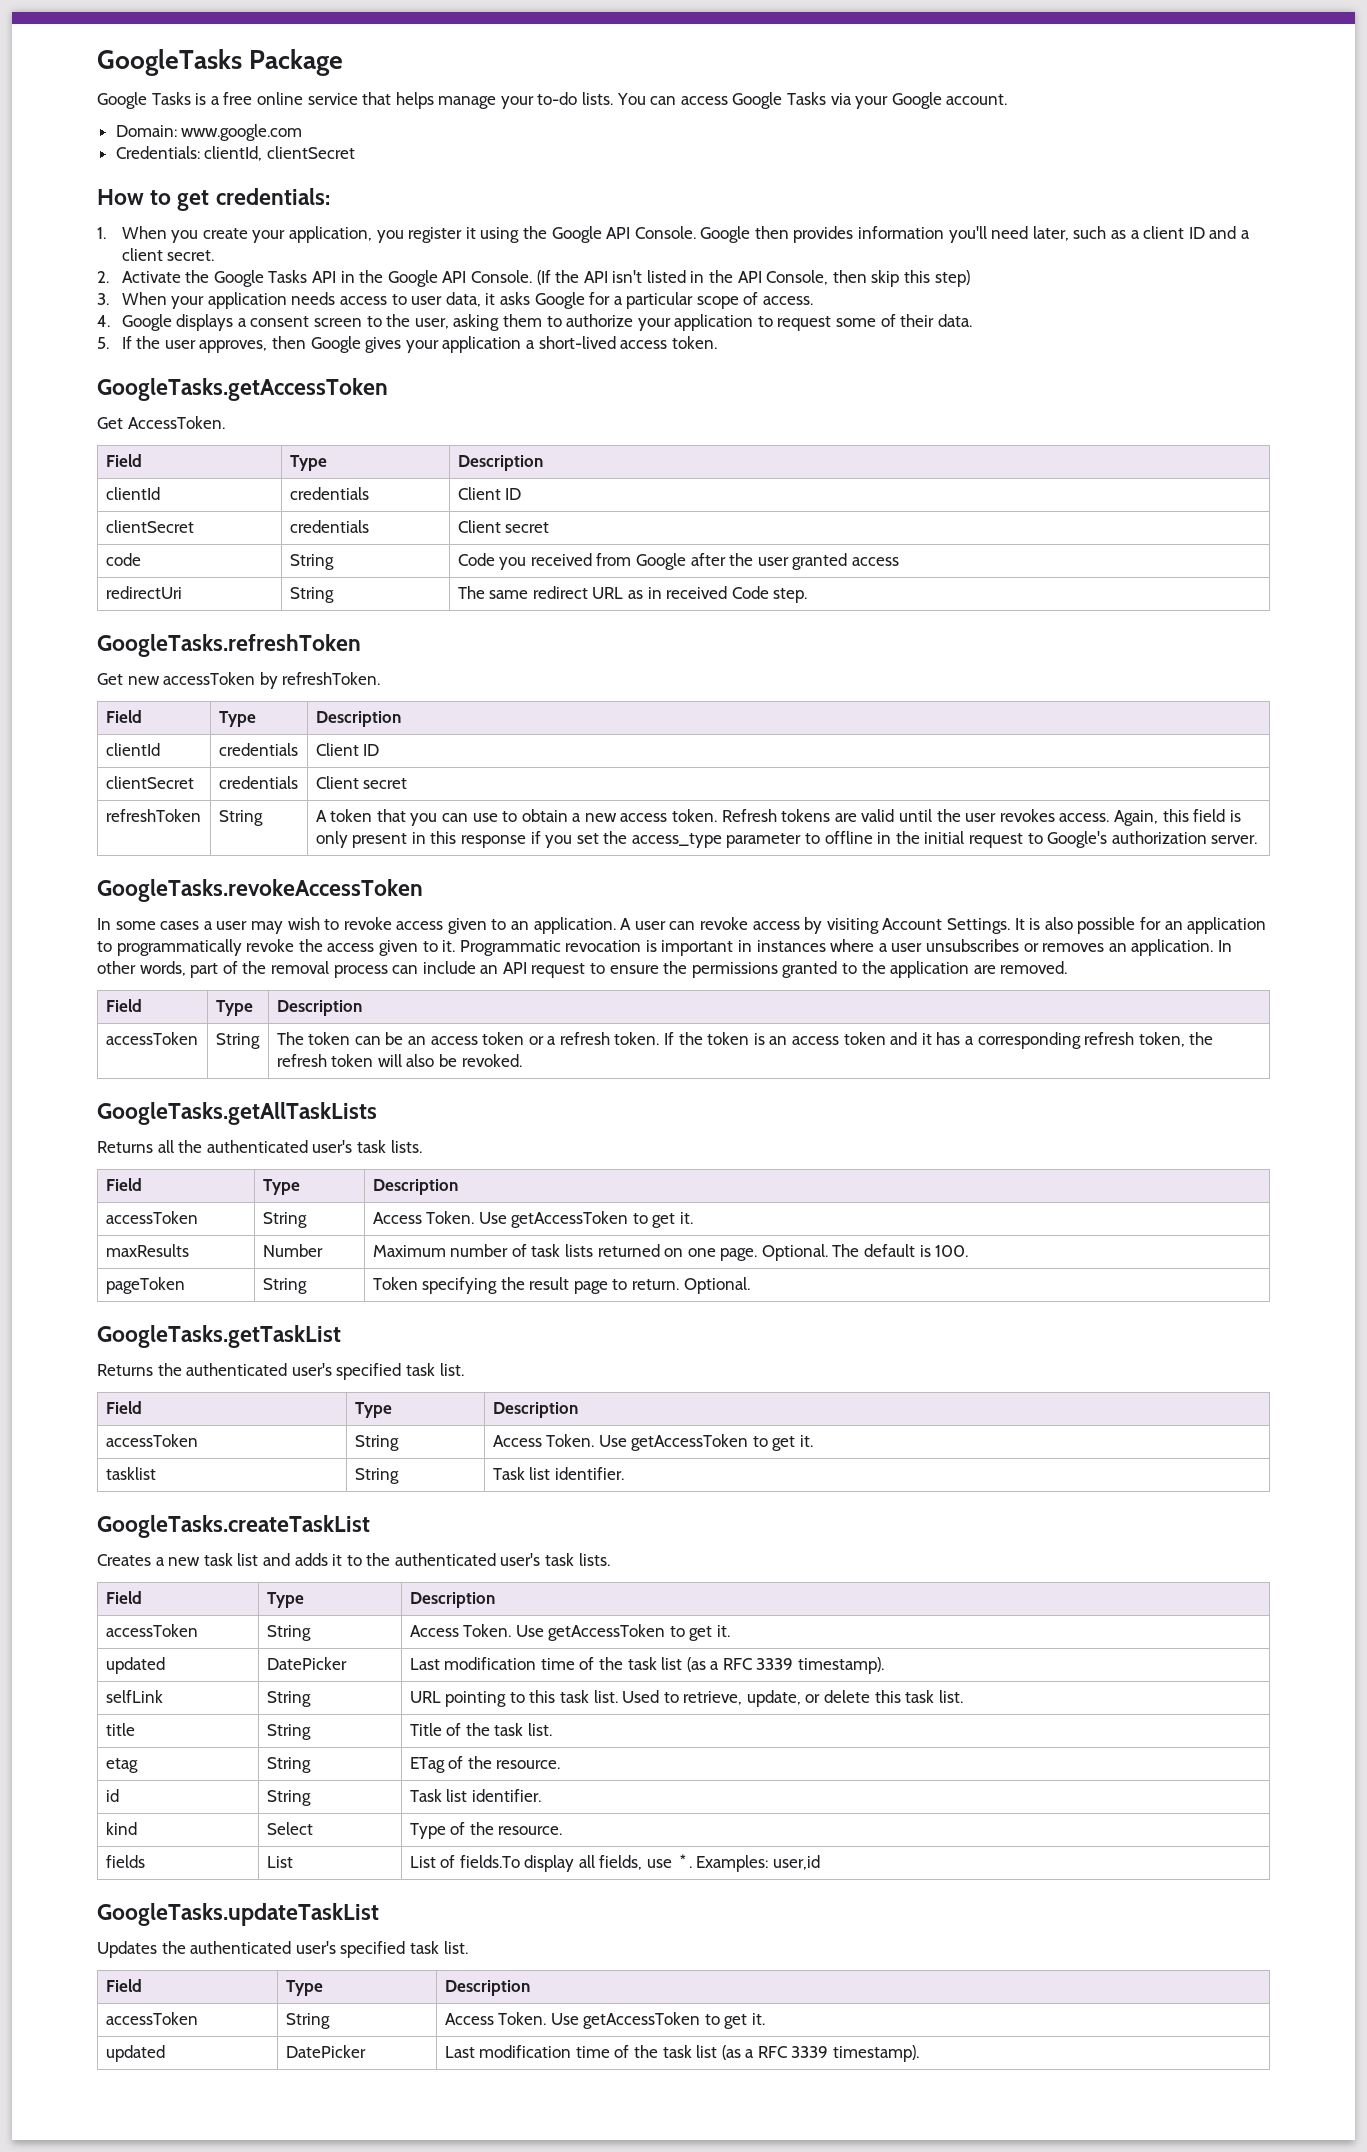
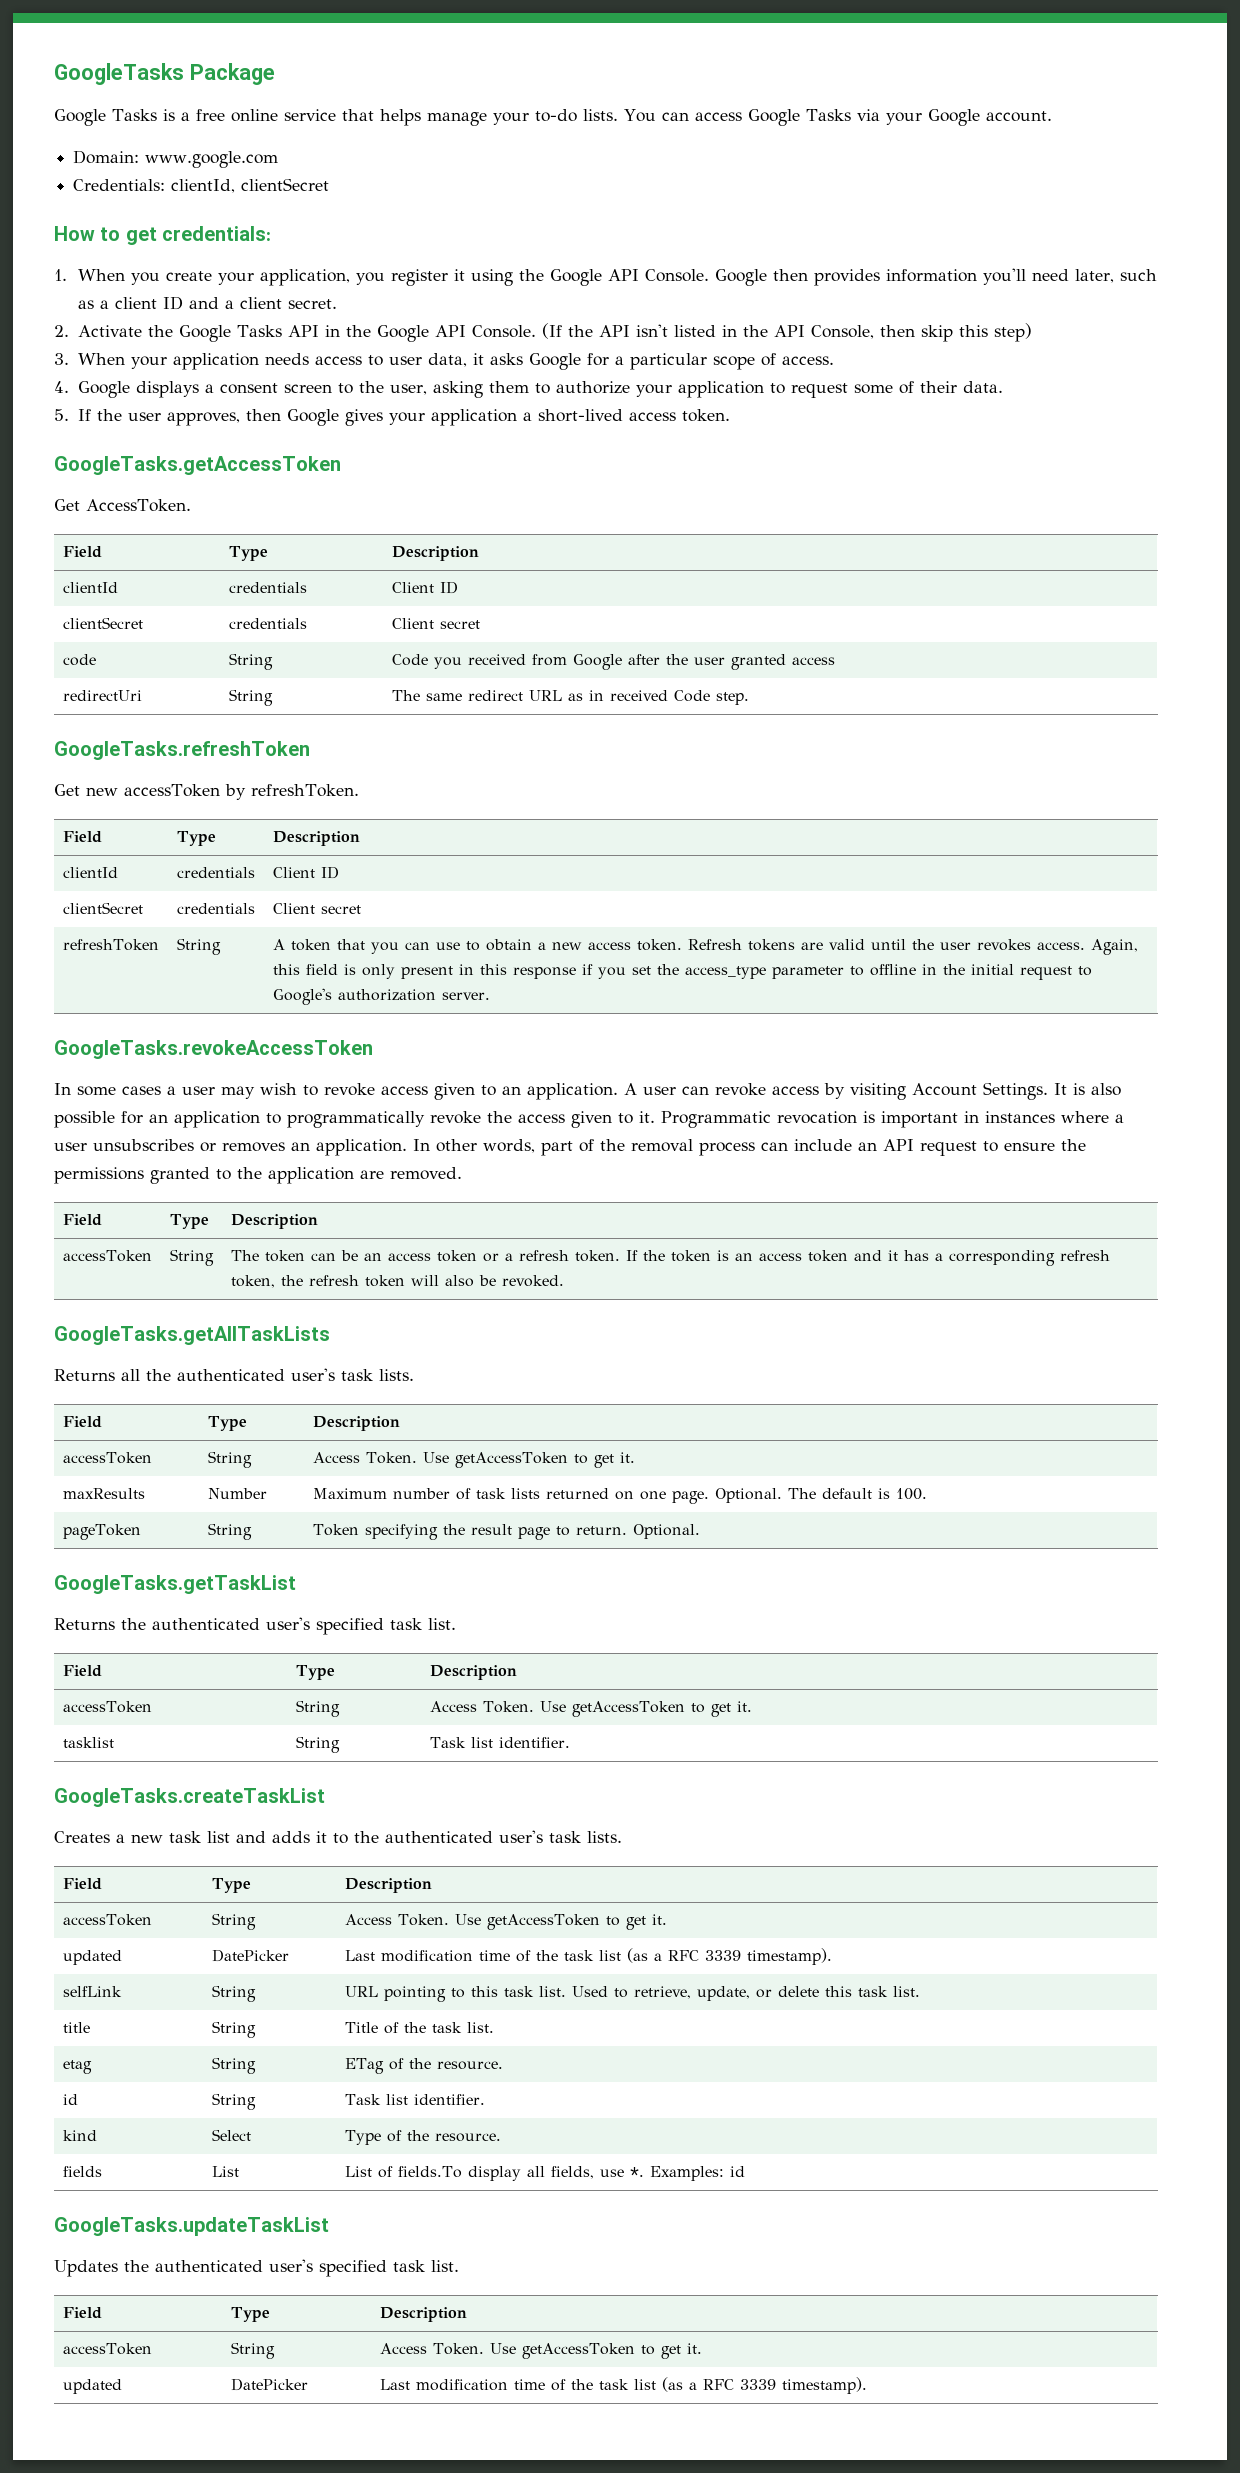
[772,1855,820,1870] user,id -> [729,2166,745,2177] id

